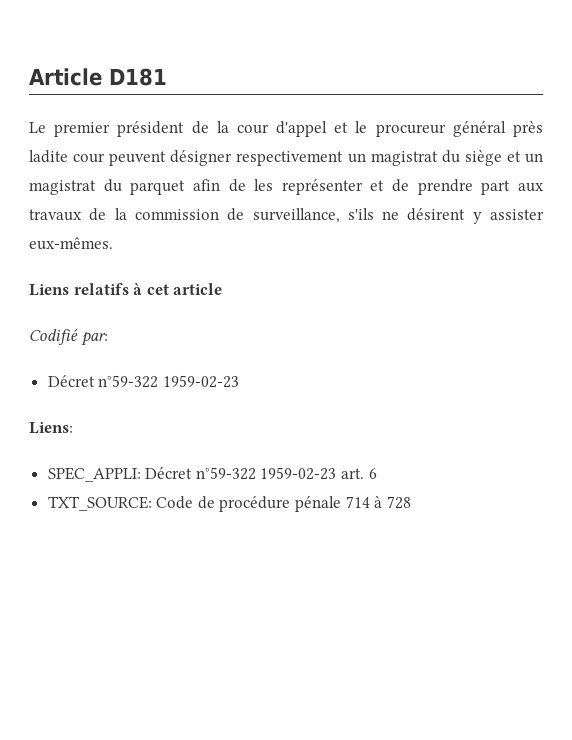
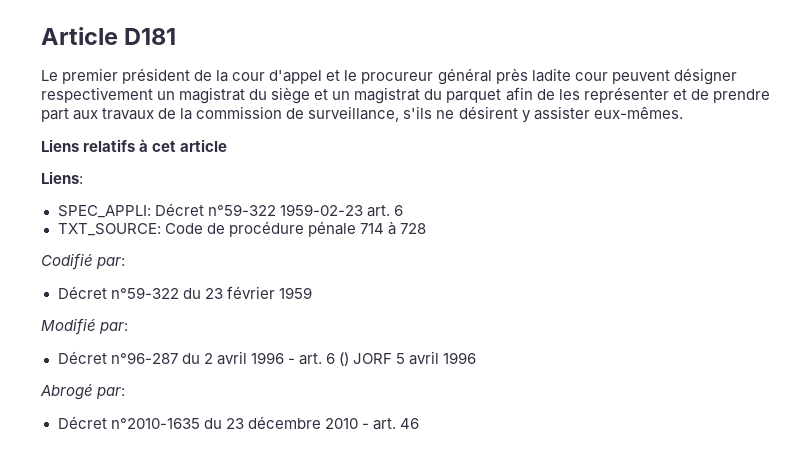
[29,329,108,346] [47,375,239,388] // Codifié par: // Décret n°59-322 1959-02-23 -> (228, 145) none
(411, 502) none -> [41,253,126,270] [57,286,312,299] [41,318,129,335] [57,351,477,366] [40,383,126,400] [57,416,419,430] // Codifié par: // Décret n°59-322 du 23 février 1959 // Modifié par: // Décret n°96-287 du 2 avril 1996 - art. 6 () JORF 5 avril 1996 // Abrogé par: // Décret n°2010-1635 du 23 décembre 2010 - art. 46

